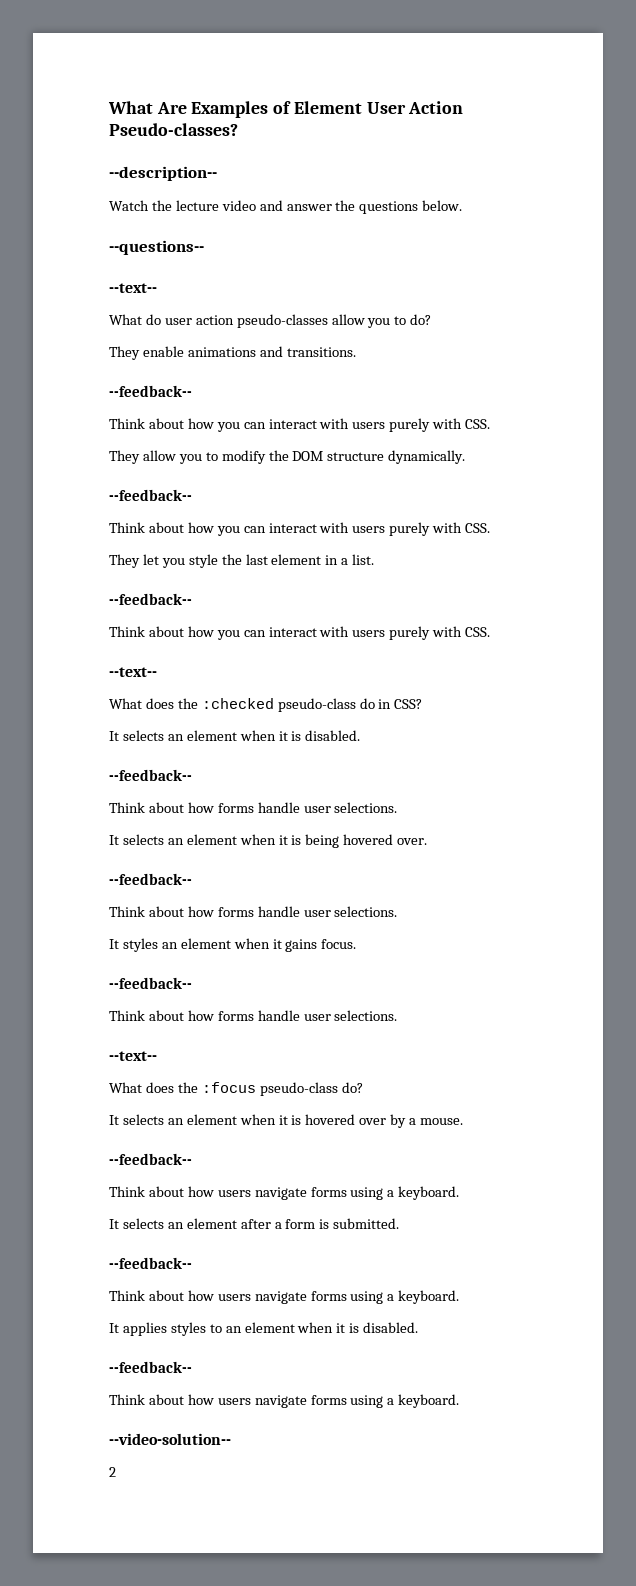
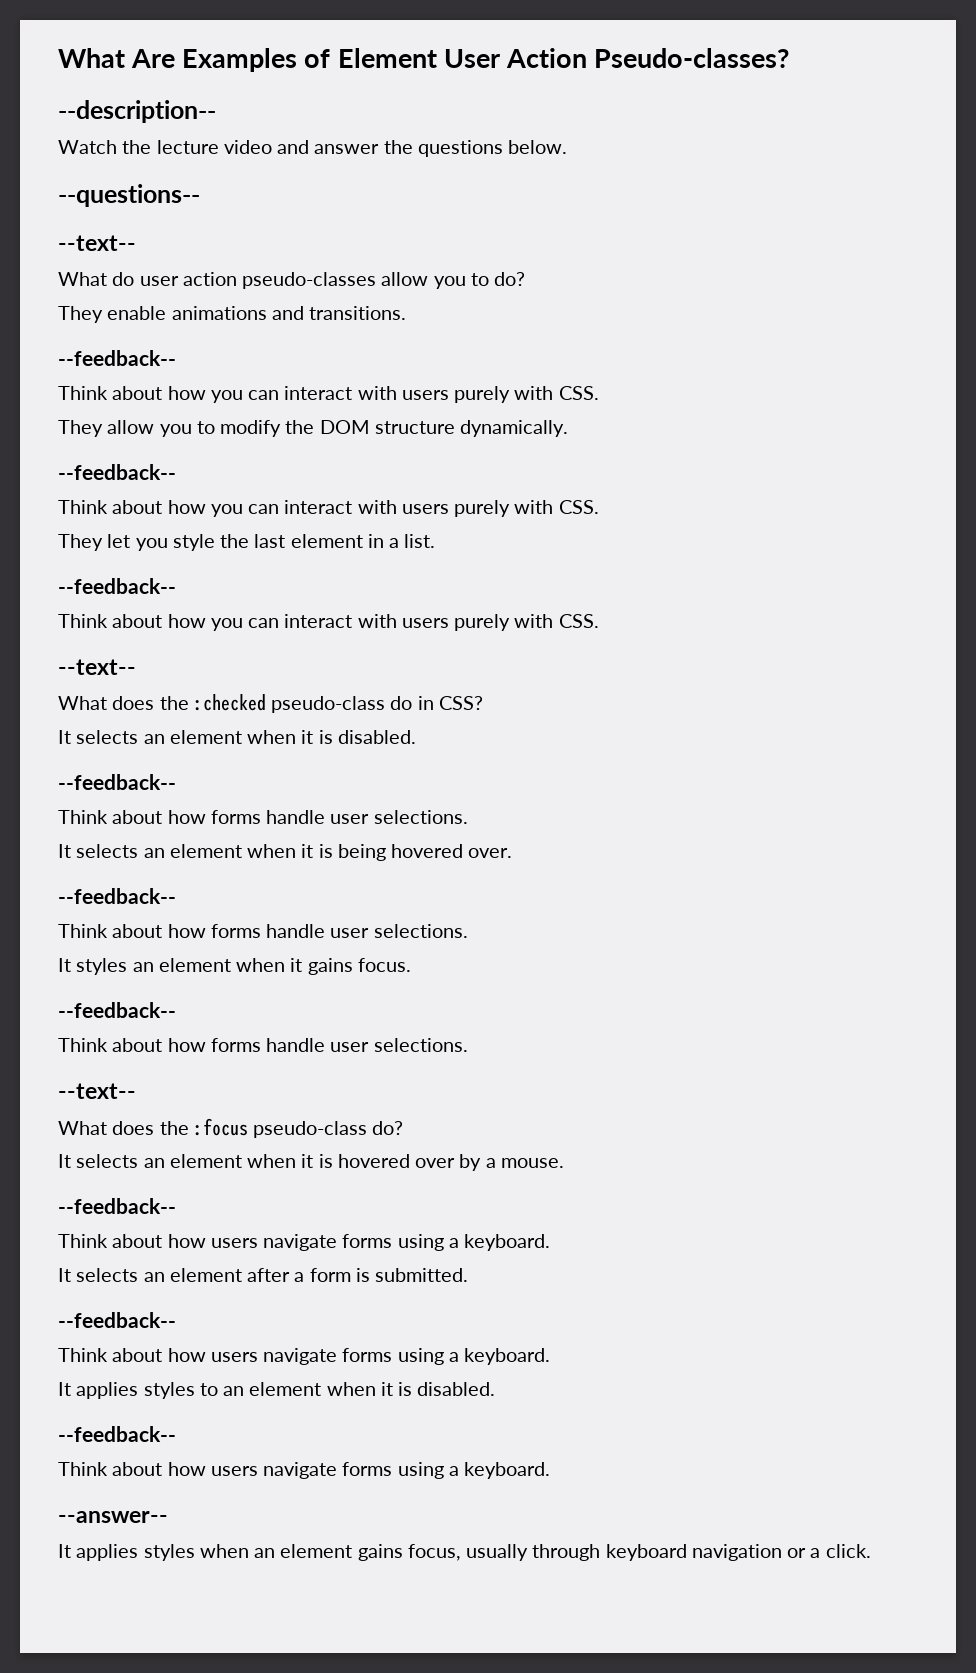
[109,1433,231,1445] [109,1467,116,1477] --video-solution-- // 2 -> [58,1511,168,1523] [58,1544,871,1561] --answer-- // It applies styles when an element gains focus, usually through keyboard navigation or a click.

